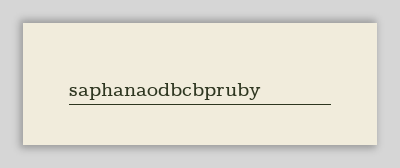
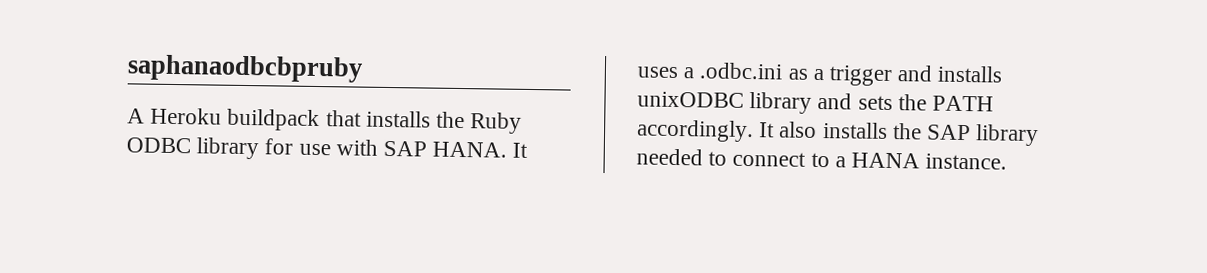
(261, 91) none -> [127,107,523,134] [126,137,529,160] [637,62,1004,87] [637,91,995,114] [636,119,1040,147] [636,148,1008,170] // A Heroku buildpack that installs the Ruby ODBC library for use with SAP HANA. It uses a .odbc.ini as a trigger and installs unixODBC library and sets the PATH accordingly. It also installs the SAP library needed to connect to a HANA instance.

